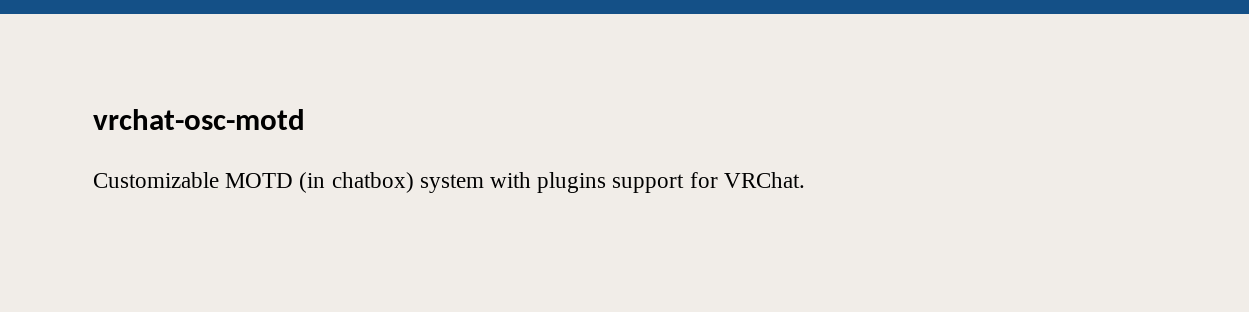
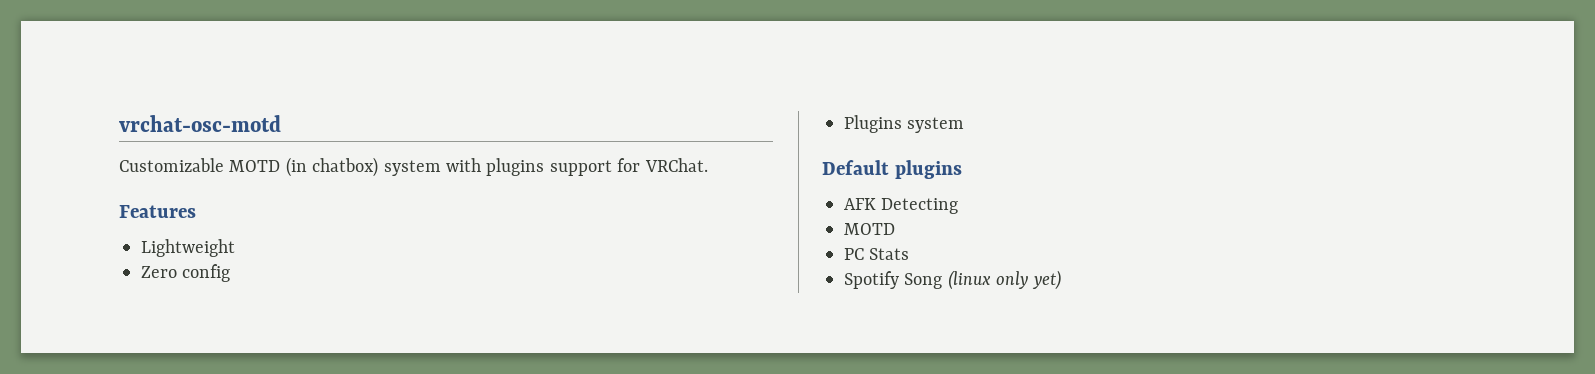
(805, 180) none -> [119,205,196,218] [141,239,235,257] [141,264,231,282] [844,115,965,133] [822,160,962,179] [844,198,959,214] [844,223,895,235] [844,248,910,260] [844,270,1061,290] // Features // Lightweight // Zero config // Plugins system // Default plugins // AFK Detecting // MOTD // PC Stats // Spotify Song (linux only yet)

